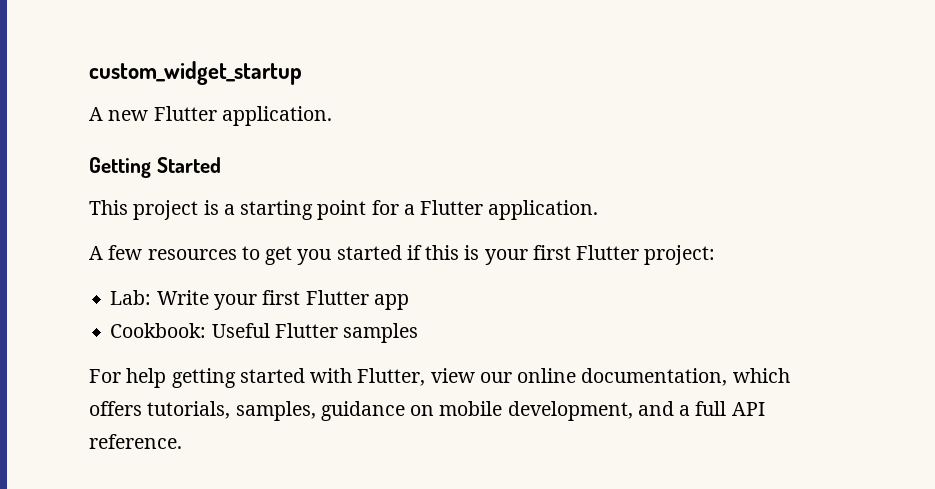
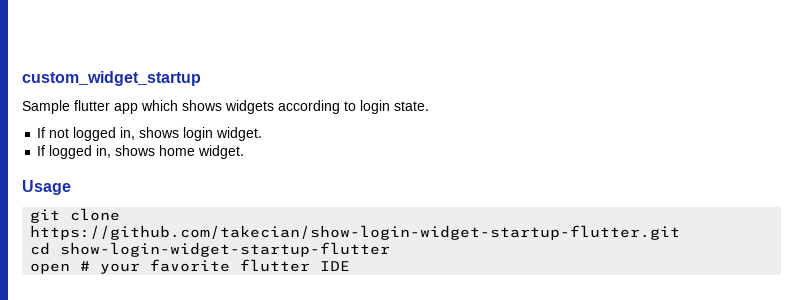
[89,106,332,126] [89,157,221,178] [89,200,599,220] [89,245,716,265] [110,290,409,310] [110,323,419,343] [89,368,790,388] [89,401,765,421] [89,434,182,449] A new Flutter application. // Getting Started // This project is a starting point for a Flutter application. // A few resources to get you started if this is your first Flutter project: // Lab: Write your first Flutter app // Cookbook: Useful Flutter samples // For help getting started with Flutter, view our online documentation, which offers tutorials, samples, guidance on mobile development, and a full API reference. -> [22,100,429,114] [37,127,263,141] [37,145,245,159] [22,180,71,195] [30,208,121,223] [30,225,681,240] [30,242,391,257] [30,259,351,274] Sample flutter app which shows widgets according to login state. // If not logged in, shows login widget. // If logged in, shows home widget. // Usage // git clone https://github.com/takecian/show-login-widget-startup-flutter.git // cd show-login-widget-startup-flutter // open # your favorite flutter IDE

